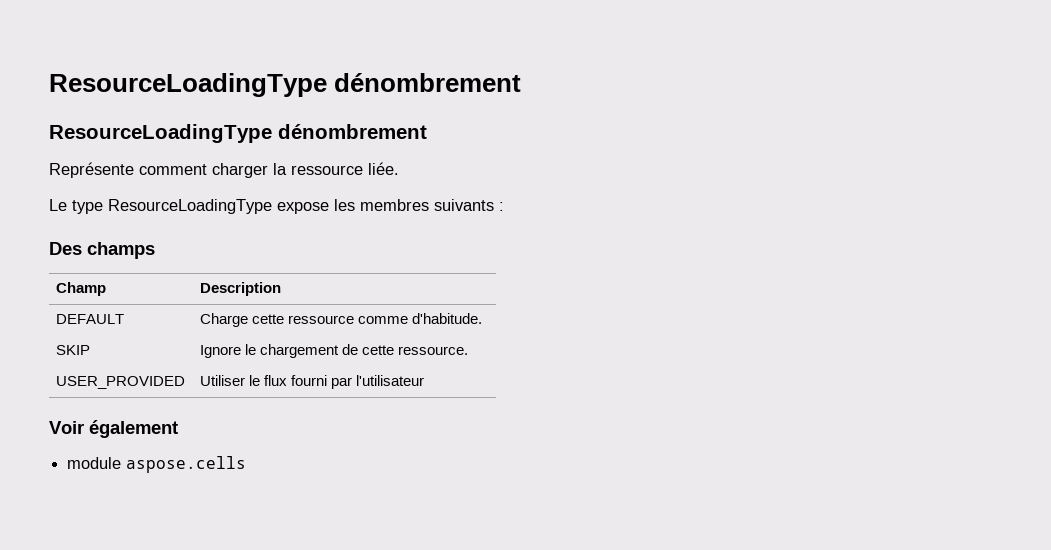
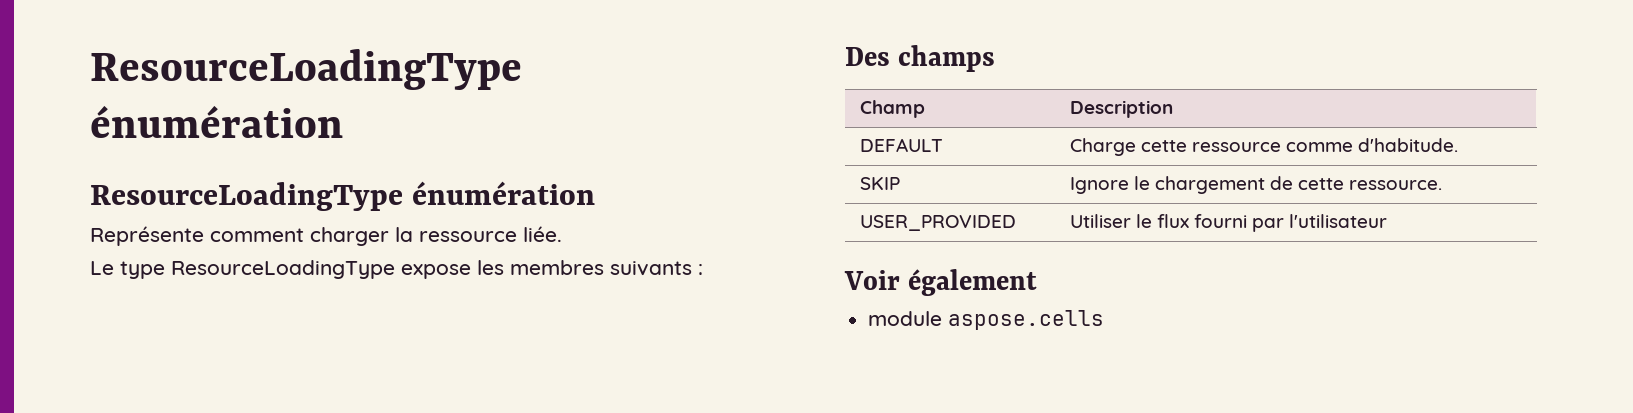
[49,73,522,97] [49,124,427,143] ResourceLoadingType dénombrement // ResourceLoadingType dénombrement -> [90,49,522,90] [90,105,343,138] [90,181,596,211] ResourceLoadingType énumération // ResourceLoadingType énumération

